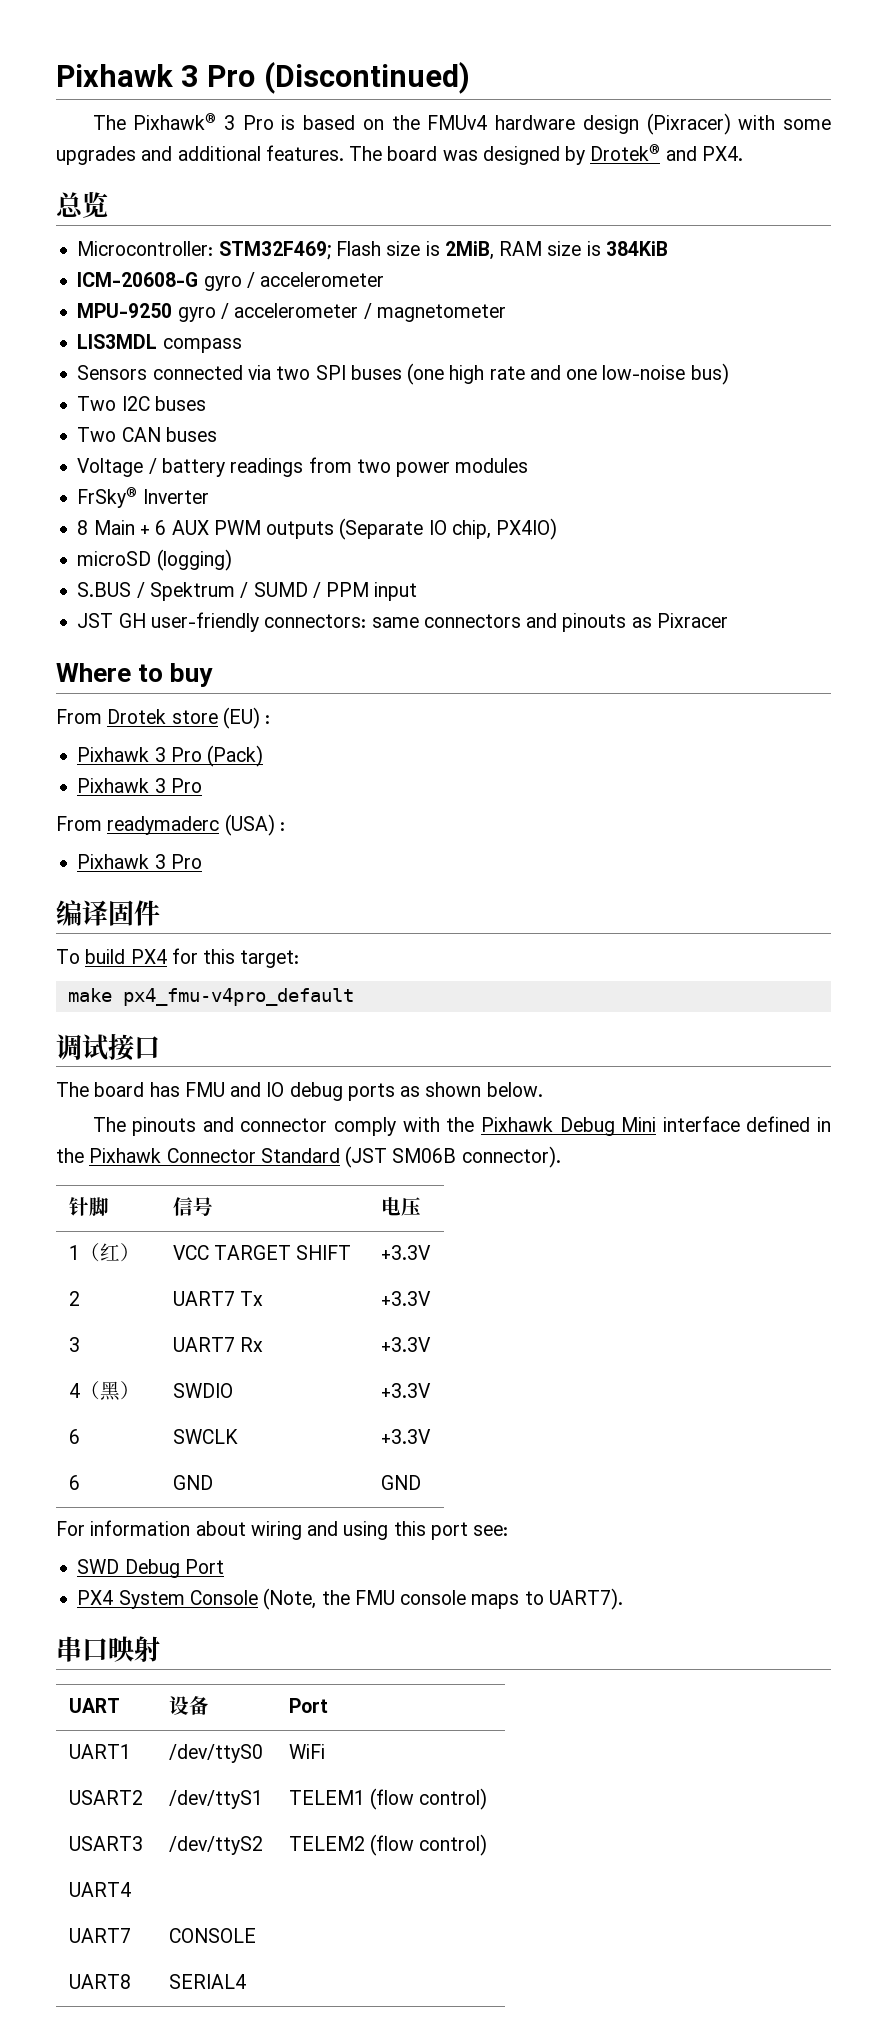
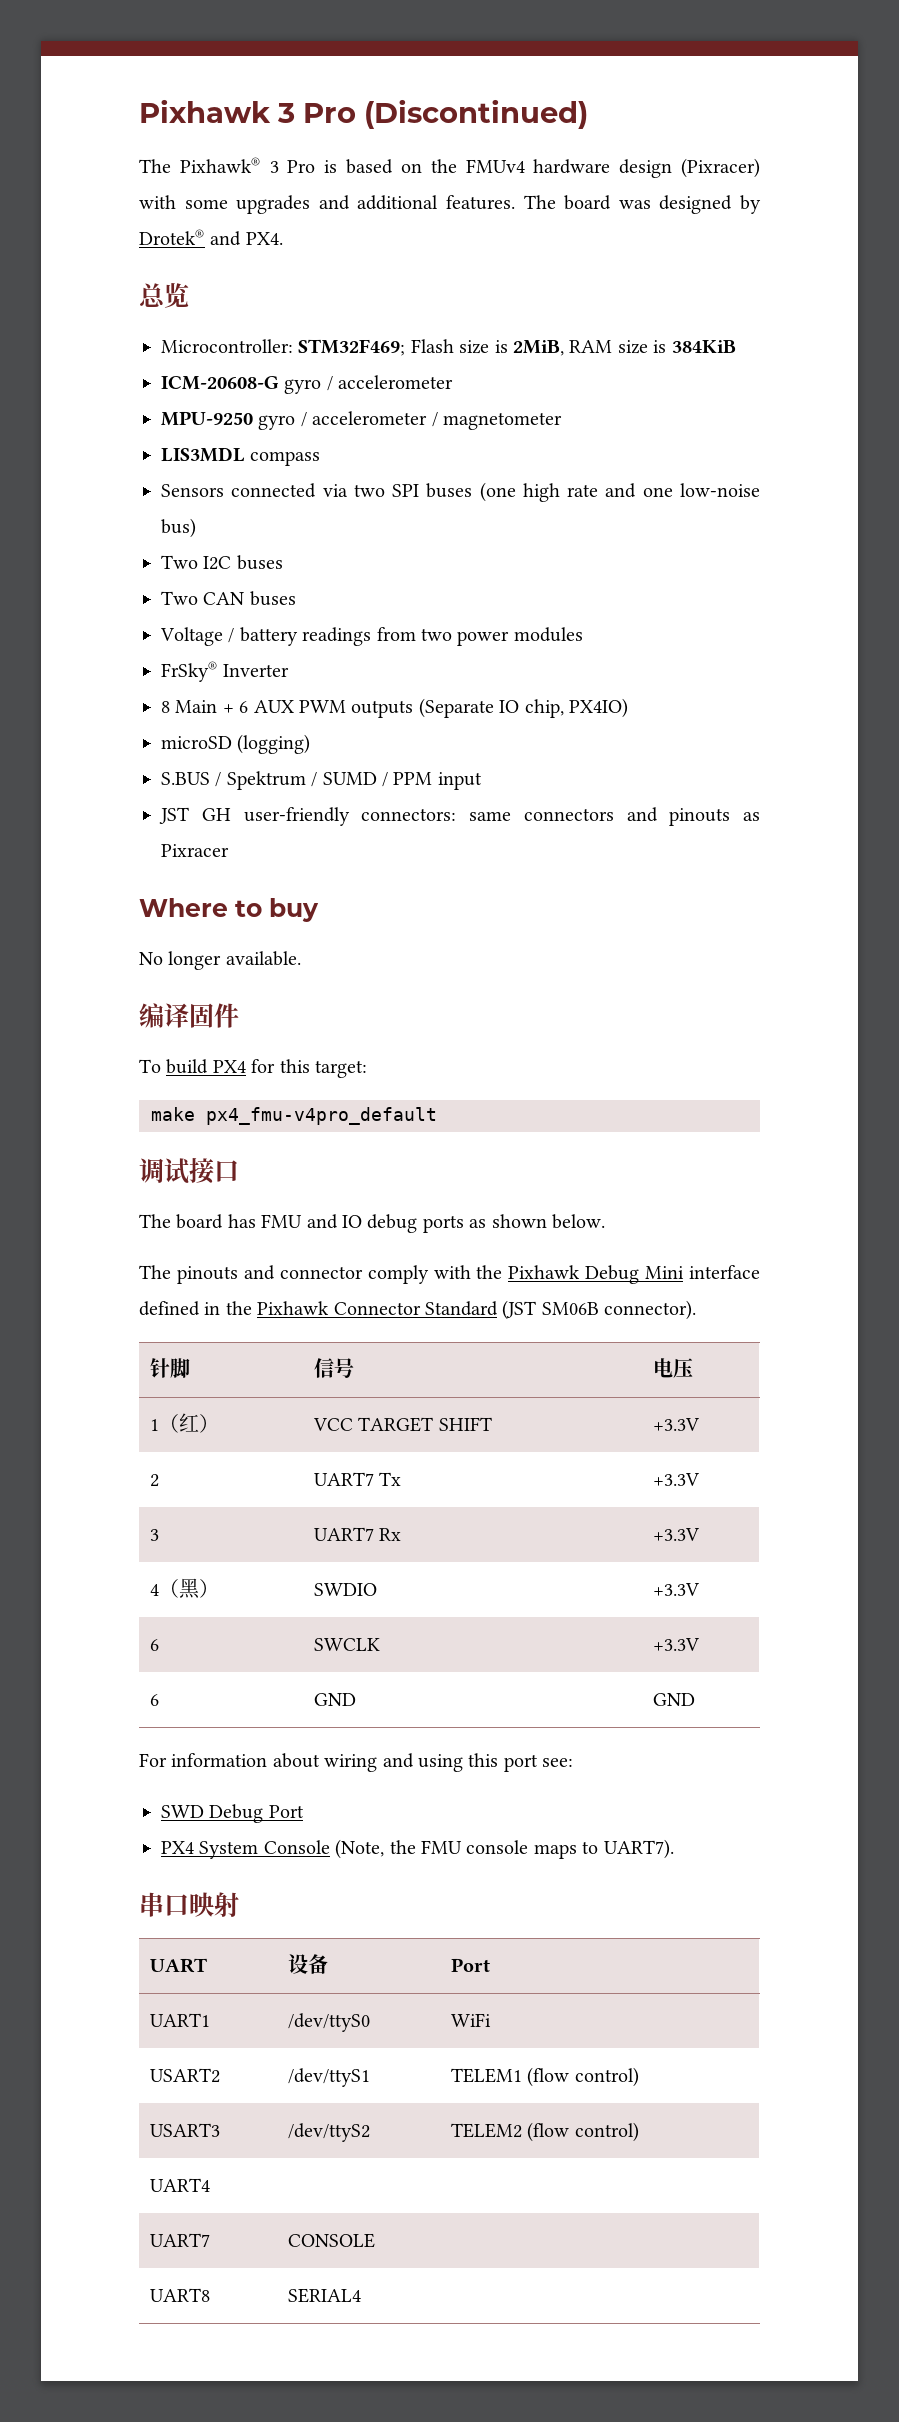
[56,707,271,729] [77,745,264,767] [77,778,202,793] [56,814,285,836] [77,854,202,869] From Drotek store (EU) : // Pixhawk 3 Pro (Pack) // Pixhawk 3 Pro // From readymaderc (USA) : // Pixhawk 3 Pro -> [139,951,301,970] No longer available.

